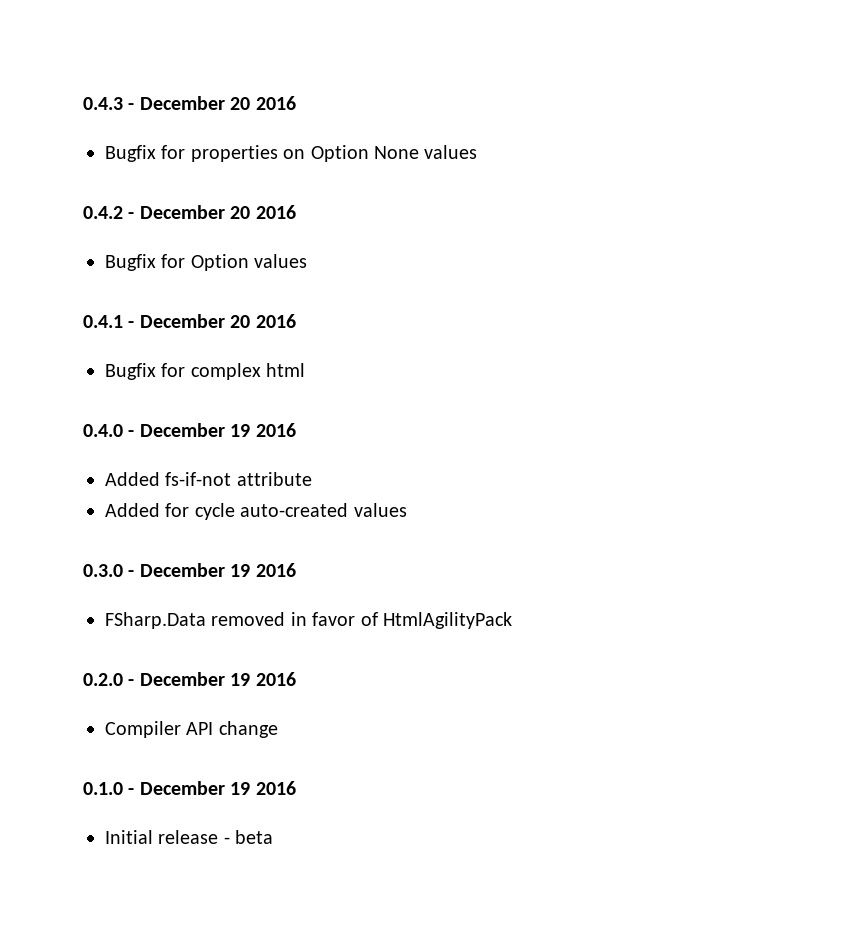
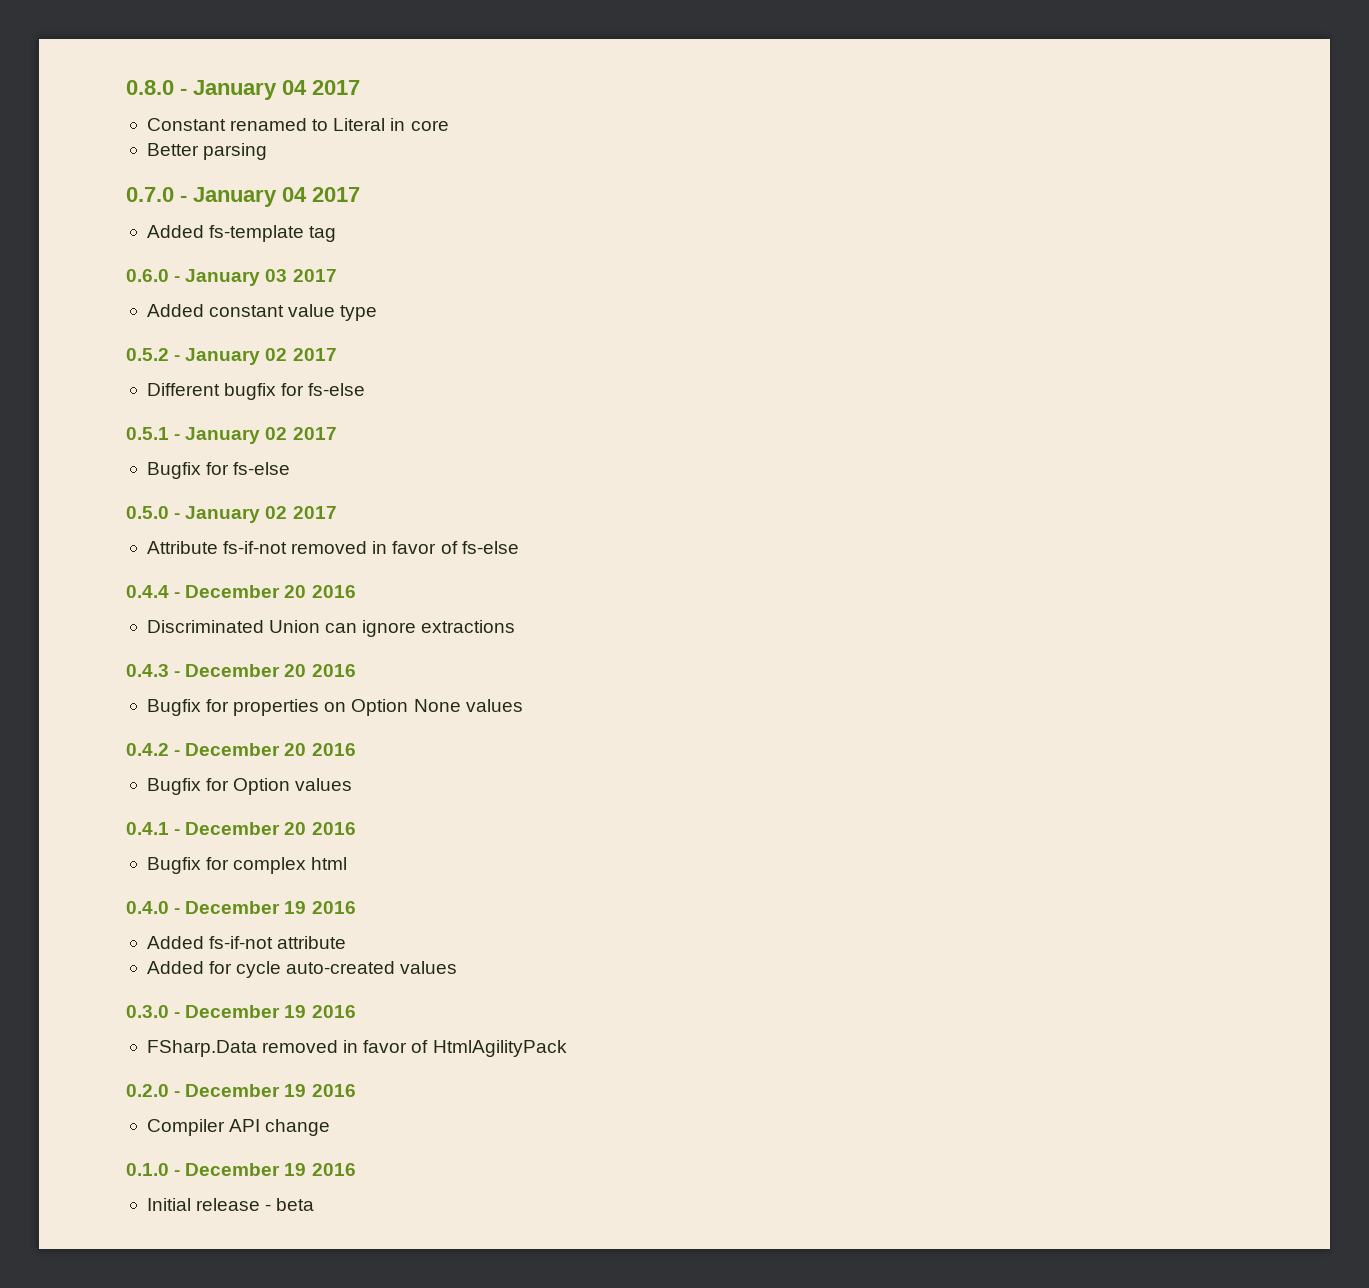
(83, 103) none -> [126,80,360,100] [146,118,449,131] [146,143,268,160] [126,187,360,207] [146,225,337,242] [126,269,337,286] [146,304,378,321] [126,348,337,365] [146,383,366,400] [126,427,337,444] [146,462,291,479] [126,506,337,523] [146,541,519,554] [126,585,356,598] [146,620,516,637] 0.8.0 - January 04 2017 // Constant renamed to Literal in core // Better parsing // 0.7.0 - January 04 2017 // Added fs-template tag // 0.6.0 - January 03 2017 // Added constant value type // 0.5.2 - January 02 2017 // Different bugfix for fs-else // 0.5.1 - January 02 2017 // Bugfix for fs-else // 0.5.0 - January 02 2017 // Attribute fs-if-not removed in favor of fs-else // 0.4.4 - December 20 2016 // Discriminated Union can ignore extractions //

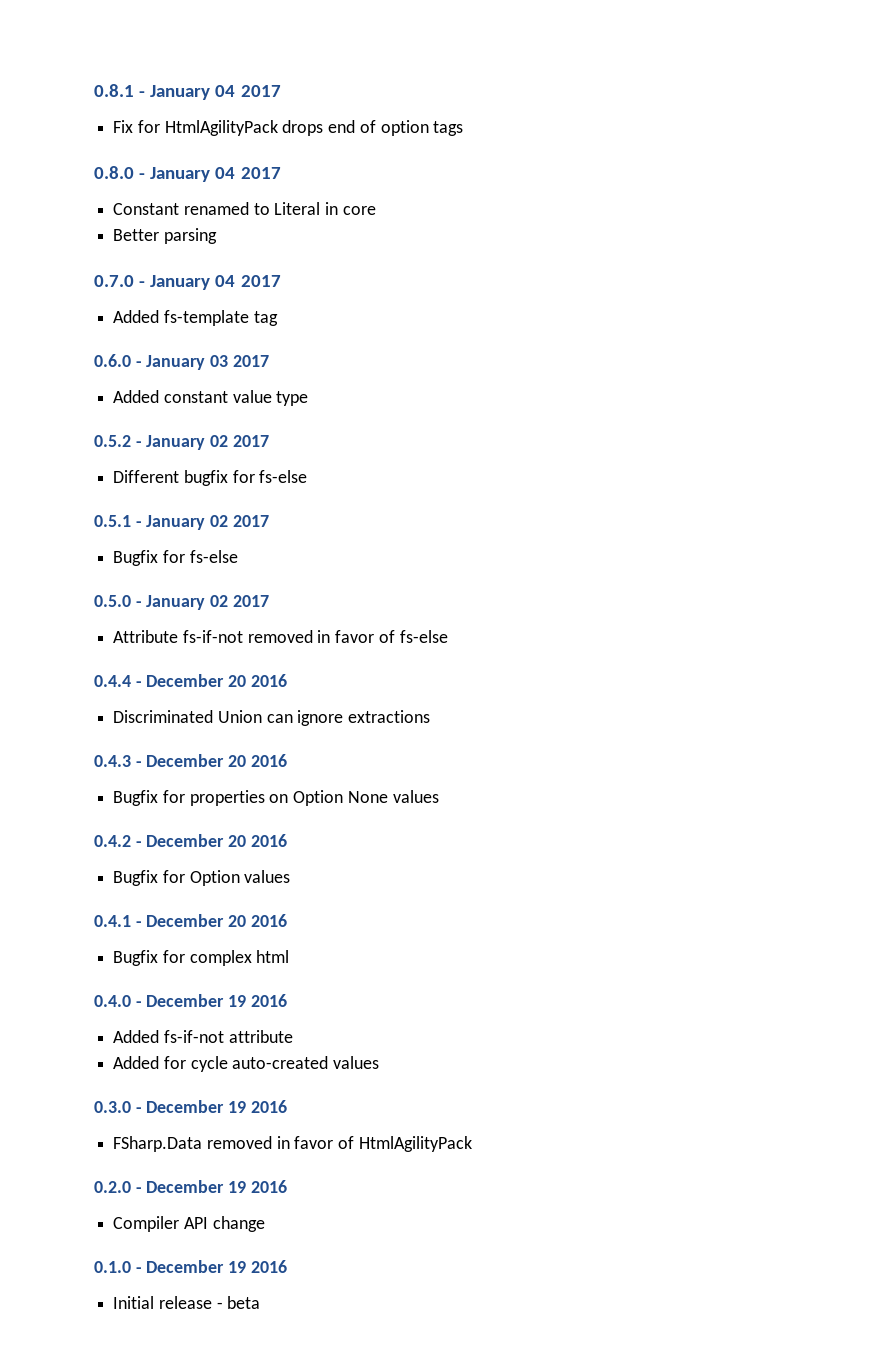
(126, 87) none -> [94,84,281,100] [113,120,464,136] 0.8.1 - January 04 2017 // Fix for HtmlAgilityPack drops end of option tags //

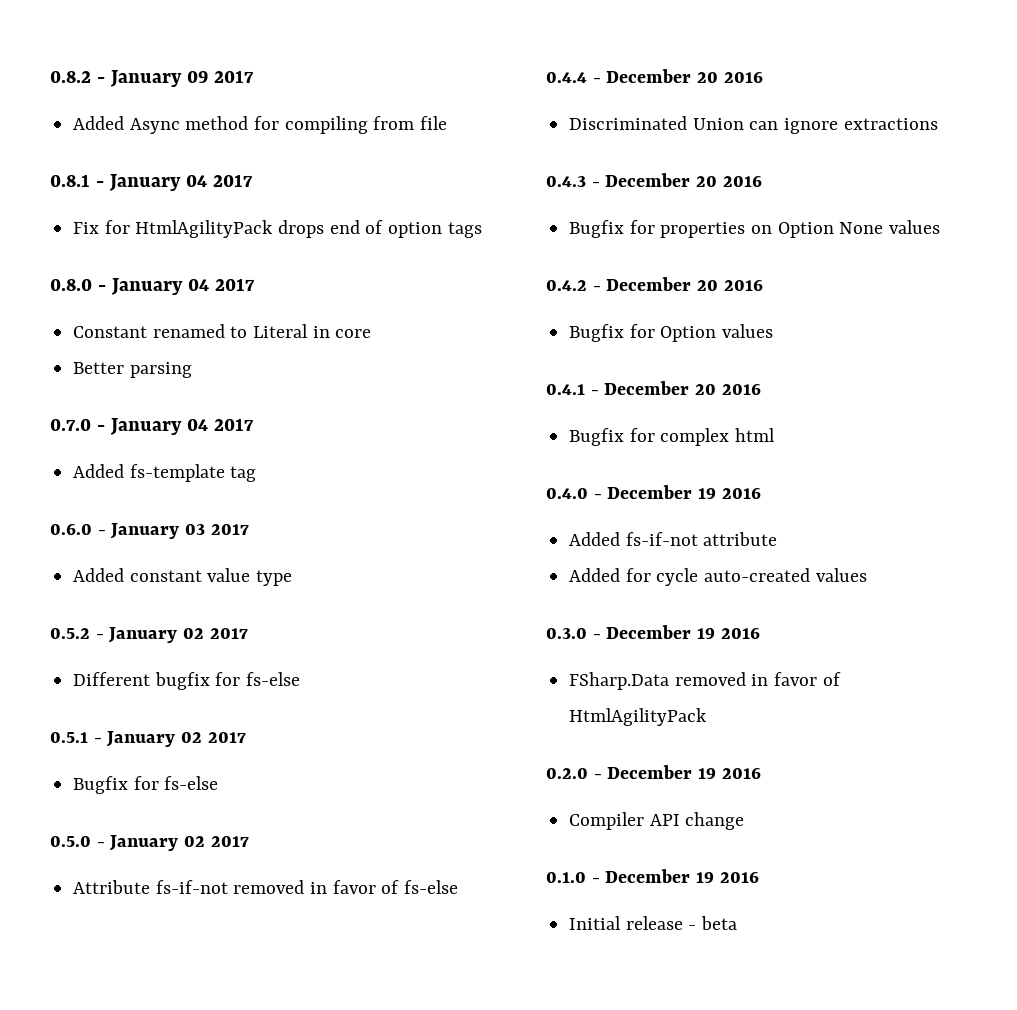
(94, 90) none -> [50,70,254,87] [73,116,448,134] 0.8.2 - January 09 2017 // Added Async method for compiling from file //

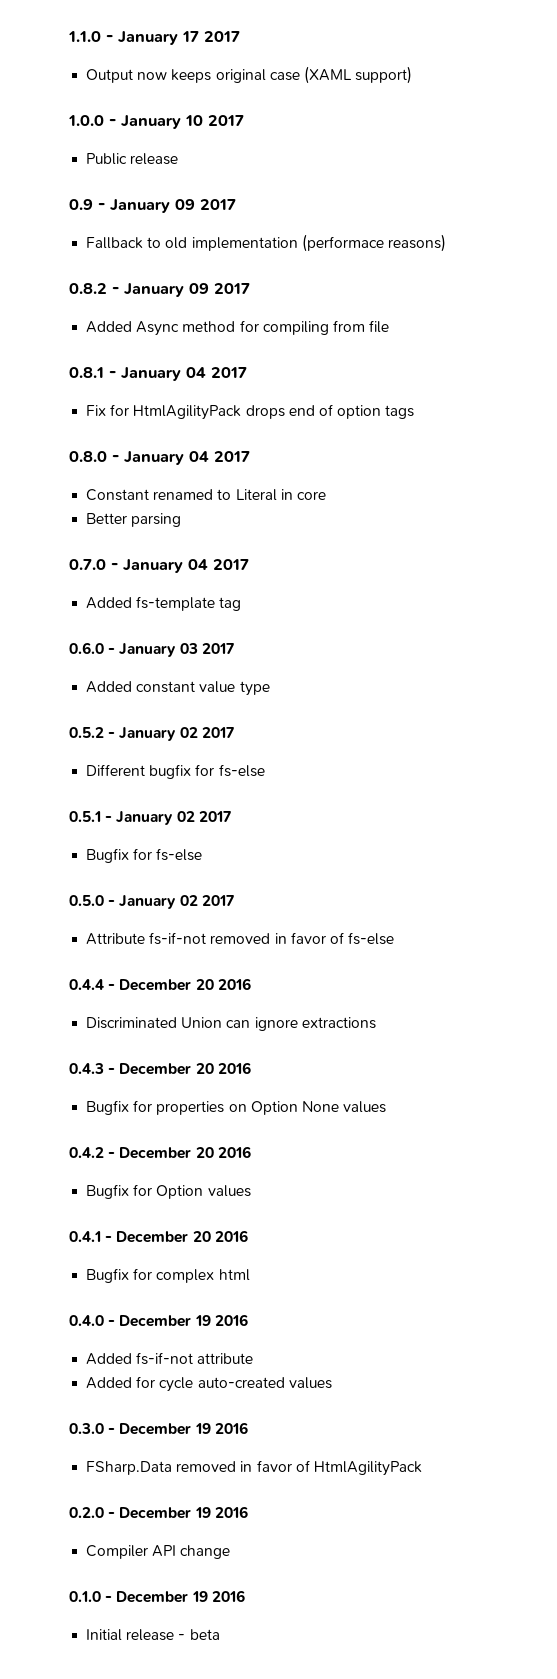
(50, 76) none -> [68,31,240,45] [86,66,413,84] [68,115,244,129] [86,153,179,165] [69,199,236,213] [86,234,446,252] 1.1.0 - January 17 2017 // Output now keeps original case (XAML support) // 1.0.0 - January 10 2017 // Public release // 0.9 - January 09 2017 // Fallback to old implementation (performace reasons) //

